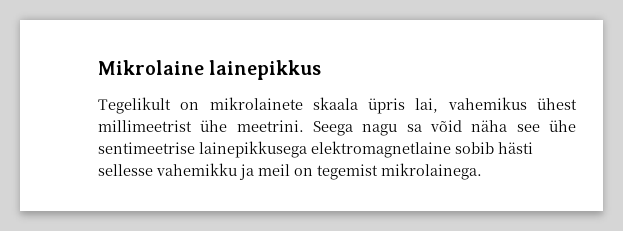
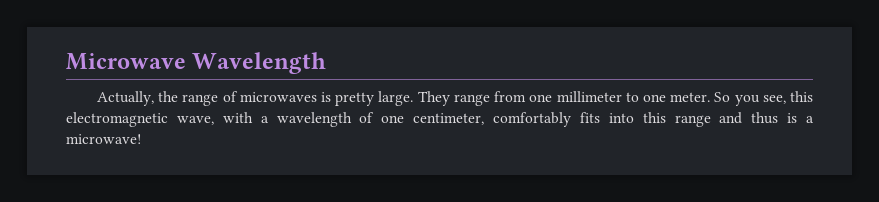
[98,60,322,80] [98,97,577,114] [98,120,576,136] [98,141,533,158] [98,163,482,180] Mikrolaine lainepikkus // Tegelikult on mikrolainete skaala üpris lai, vahemikus ühest millimeetrist ühe meetrini. Seega nagu sa võid näha see ühe sentimeetrise lainepikkusega elektromagnetlaine sobib hästi sellesse vahemikku ja meil on tegemist mikrolainega. -> [66,52,327,74] [96,91,814,106] [66,112,814,127] [66,134,141,144] Microwave Wavelength // Actually, the range of microwaves is pretty large. They range from one millimeter to one meter. So you see, this electromagnetic wave, with a wavelength of one centimeter, comfortably fits into this range and thus is a microwave!

